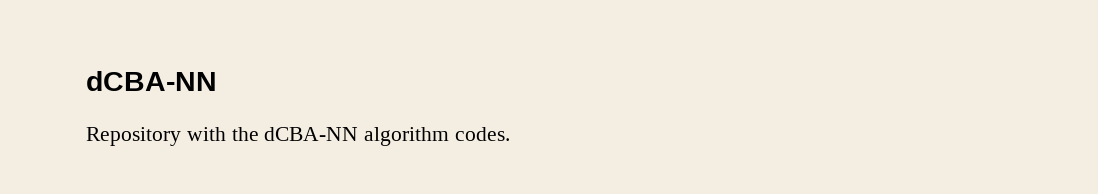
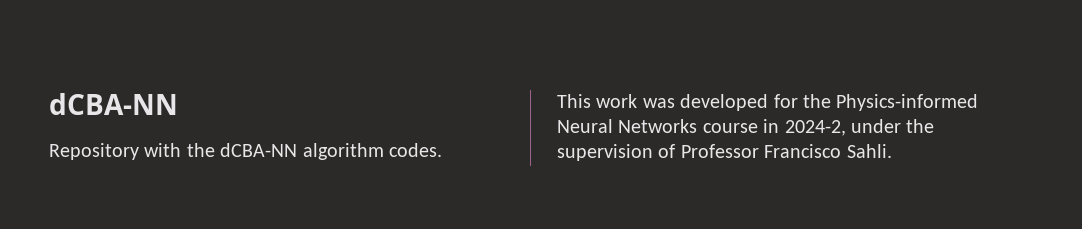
(511, 134) none -> [557,94,979,111] [557,119,935,136] [557,144,892,161] // This work was developed for the Physics-informed Neural Networks course in 2024-2, under the supervision of Professor Francisco Sahli.

